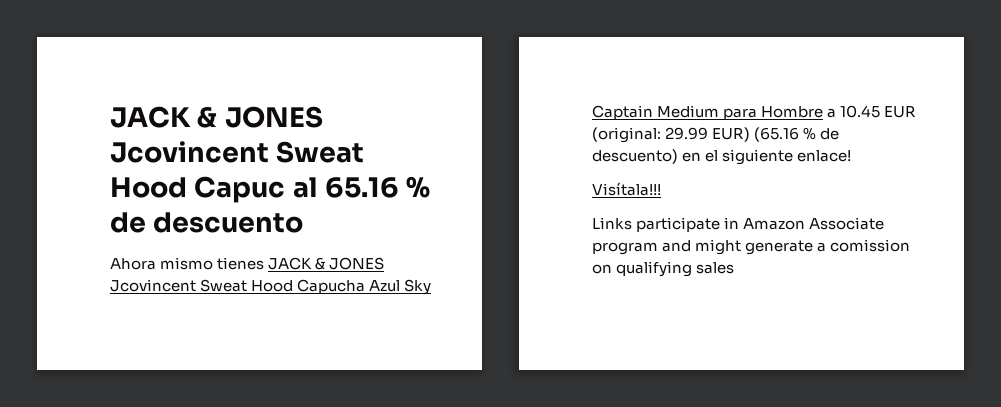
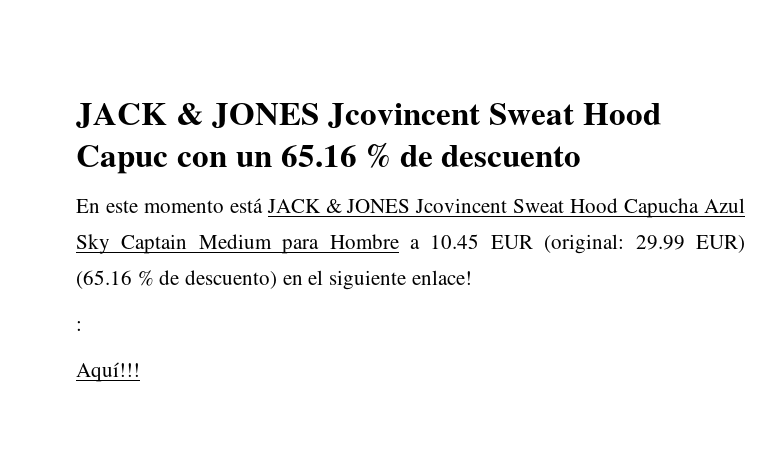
[292,177,318,198] al -> [176,152,272,167] con un
[110,257,265,270] Ahora mismo tienes -> [76,198,263,213] En este momento está
[592,182,661,196] [592,217,885,232] [592,239,911,255] [592,261,735,277] Visítala!!! // Links participate in Amazon Associate program and might generate a comission on qualifying sales -> [76,321,82,331] [76,362,140,382] : // Aquí!!!

